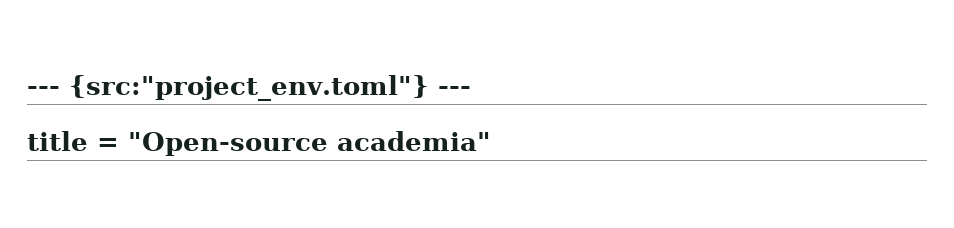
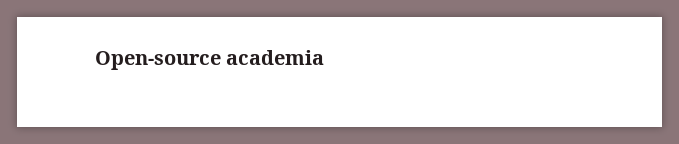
[27,75,471,101] [27,131,491,156] --- {src:"project_env.toml"} --- // title = "Open-source academia" -> [95,50,325,70] Open-source academia

